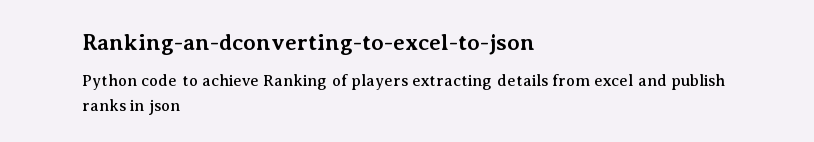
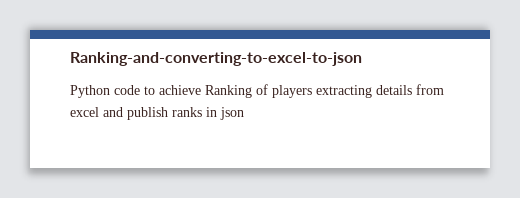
[82,34,535,55] Ranking-an-dconverting-to-excel-to-json -> [70,52,362,66] Ranking-and-converting-to-excel-to-json

